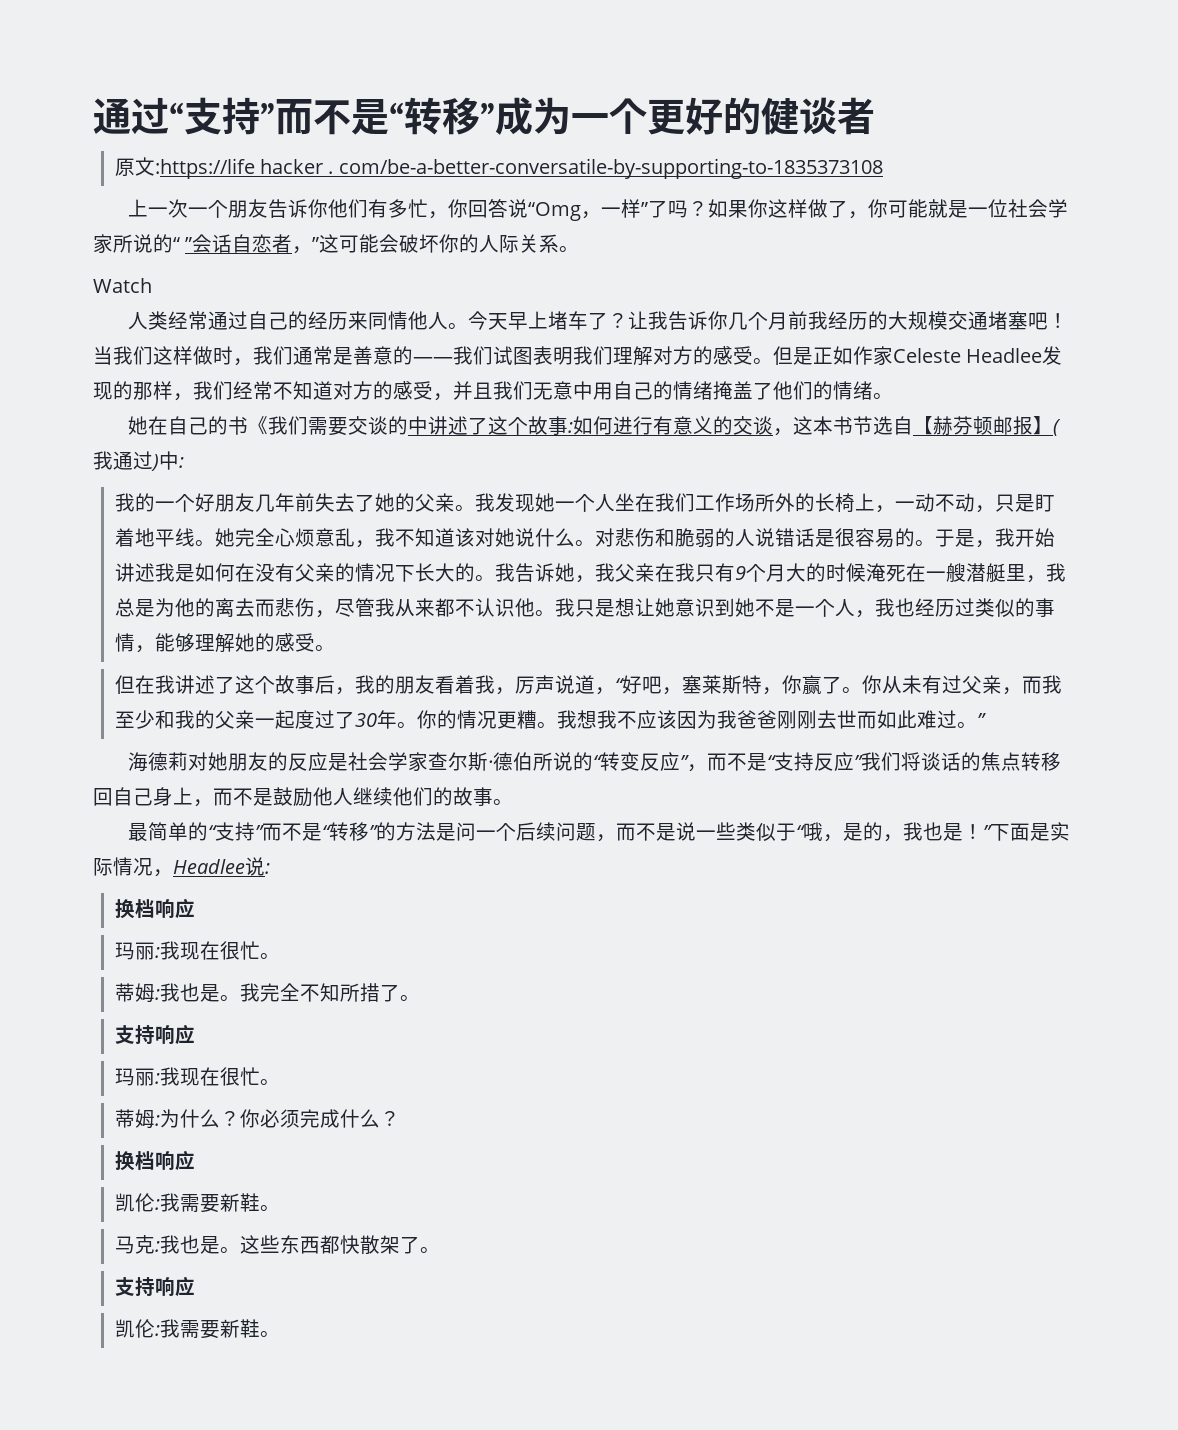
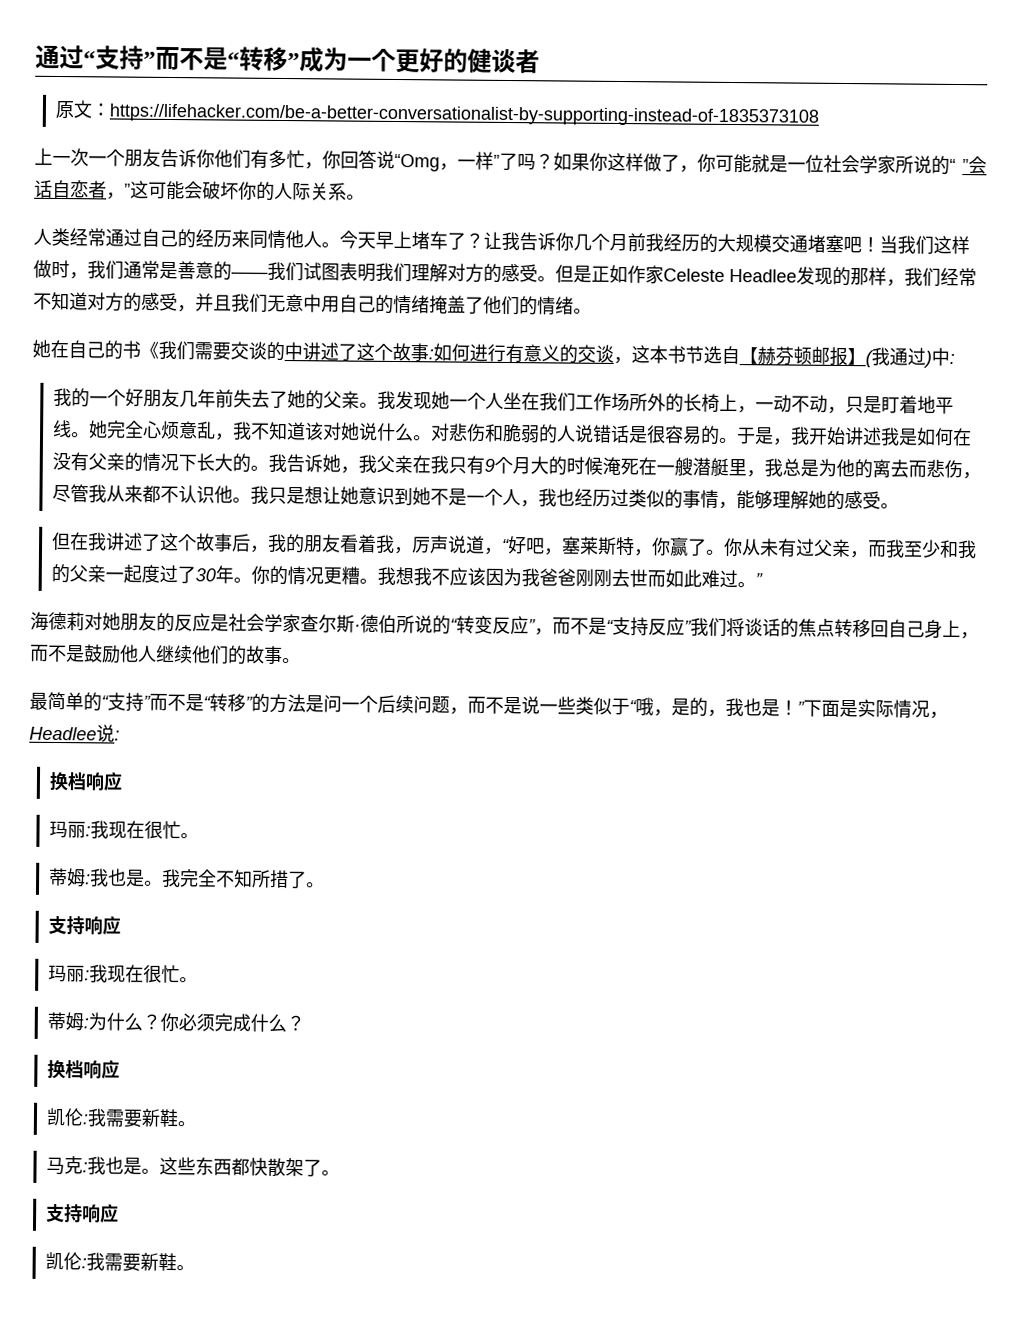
[154,158,883,179] :https://life hacker . com/be-a-better-conversatile-by-supporting-to-1835373108 -> [90,103,819,127] ：https://lifehacker.com/be-a-better-conversationalist-by-supporting-instead-of-1835373108
[93,278,152,293] // Watch -> (365, 197) none

